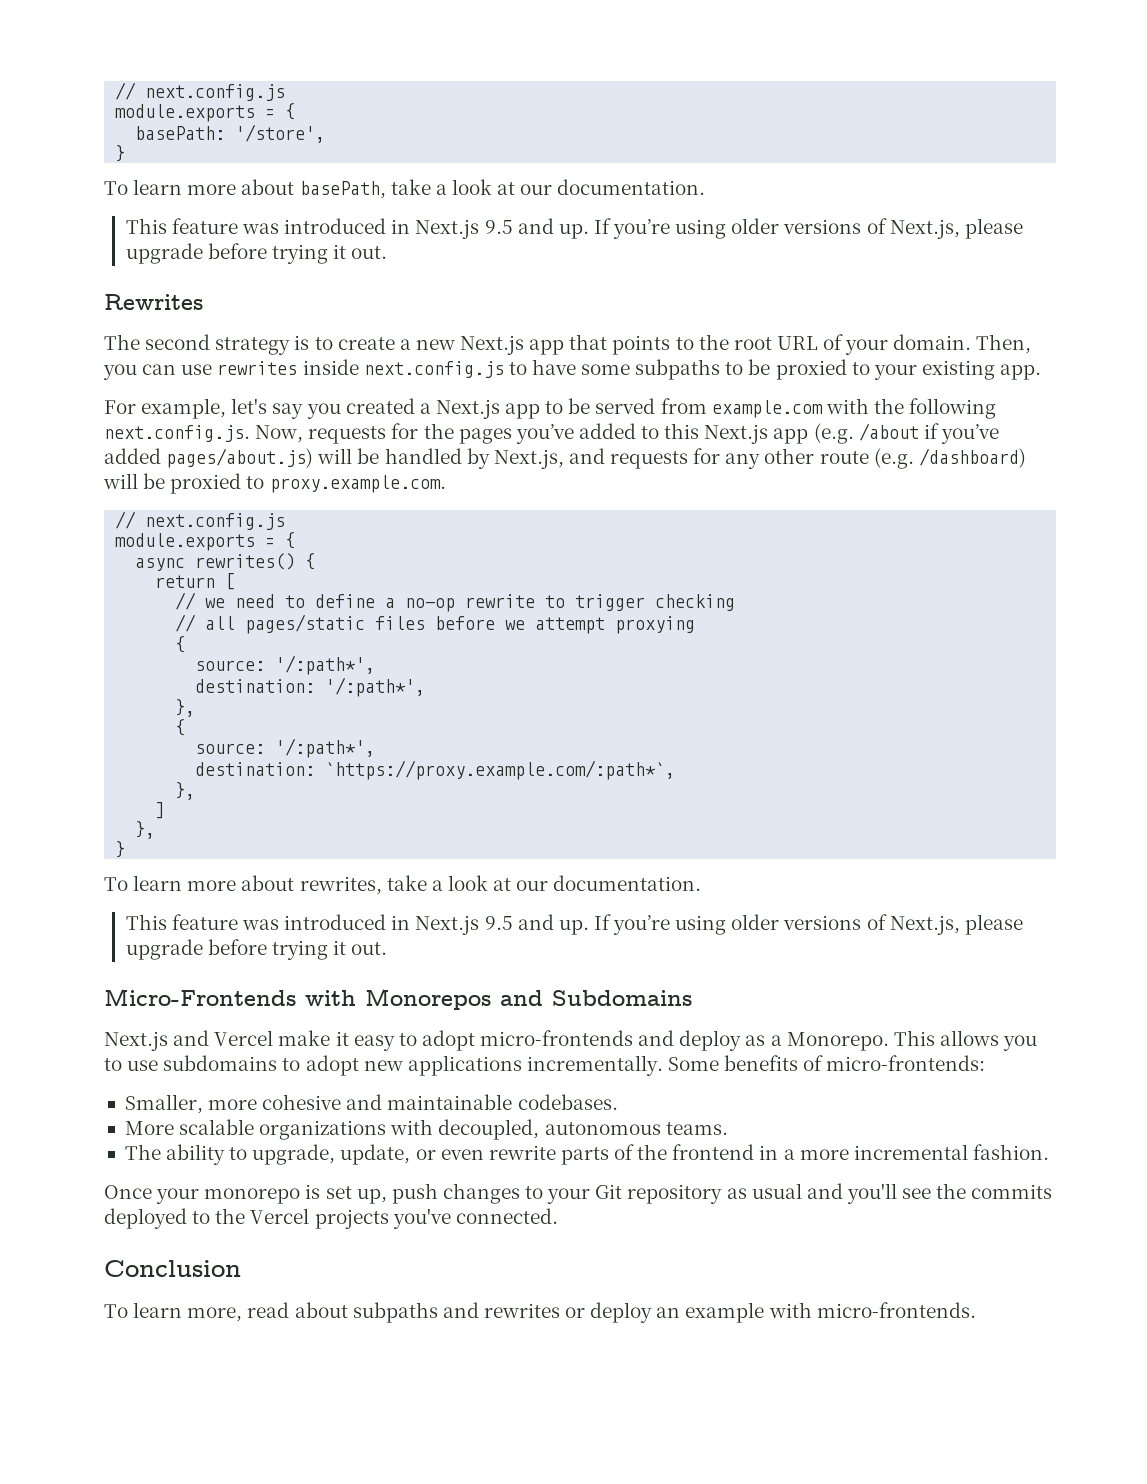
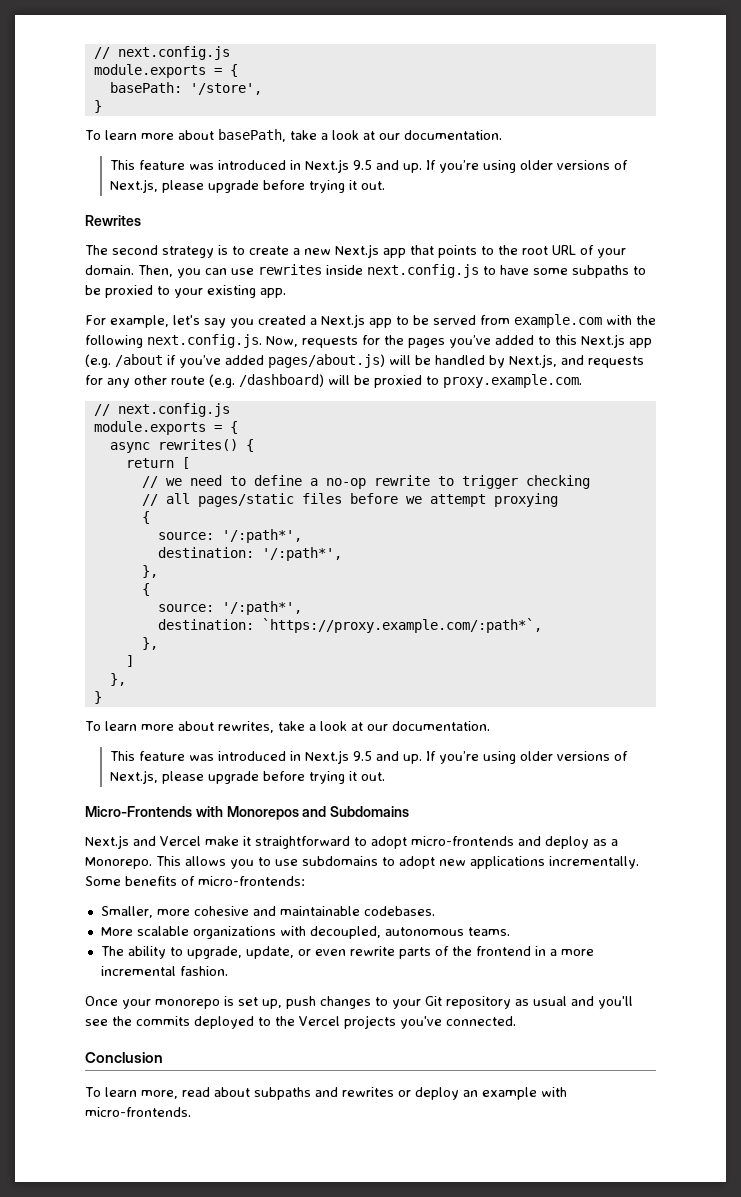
[353,1035,395,1051] easy -> [255,836,350,849] straightforward

